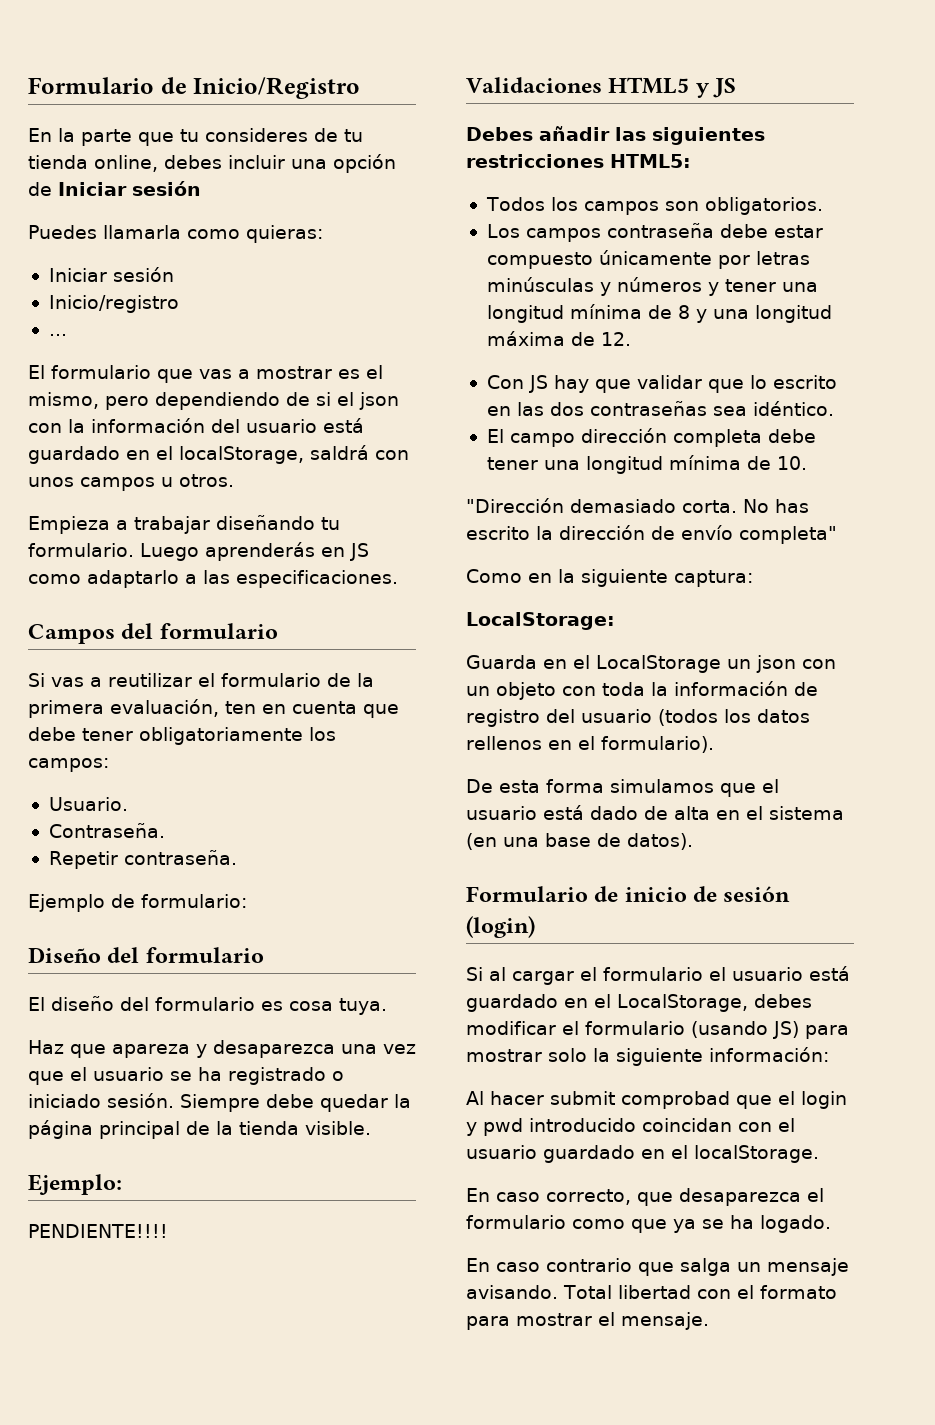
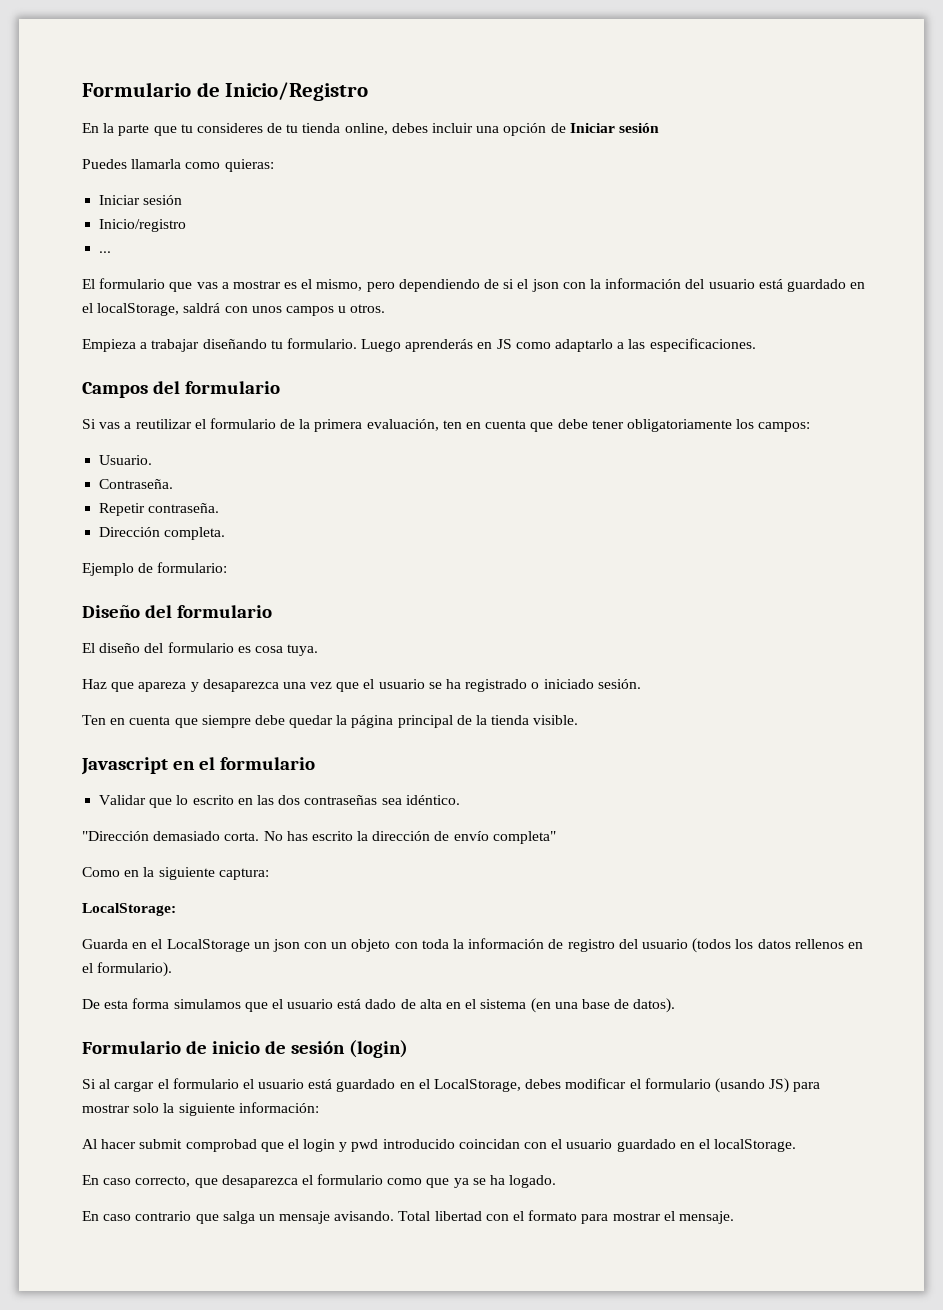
(237, 857) none -> [99,527,226,540] // Dirección completa.
[180,1094,260,1112] Siempre -> [82,715,251,728] // Ten en cuenta que siempre
[28,1174,122,1195] [28,1224,168,1238] [466,77,737,98] [466,126,765,145] [466,154,691,168] [485,197,823,215] [486,223,823,242] [486,250,810,269] [486,277,818,296] [486,304,832,323] [486,331,631,346] [486,375,702,393] Ejemplo: // PENDIENTE!!!! // Validaciones HTML5 y JS // Debes añadir las siguientes restricciones HTML5: // Todos los campos son obligatorios. // Los campos contraseña debe estar compuesto únicamente por letras minúsculas y números y tener una longitud mínima de 8 y una longitud máxima de 12. // Con JS hay que validar -> [81,757,315,775] [99,795,147,805] Javascript en el formulario // Validar
[486,428,816,447] [486,455,807,474] // El campo dirección completa debe tener una longitud mínima de 10. -> (460, 800) none

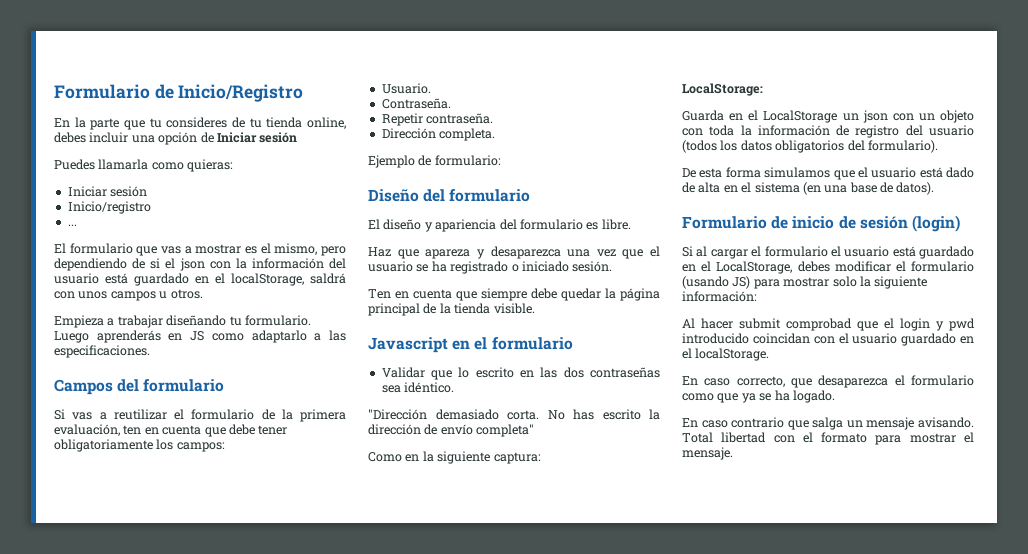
(141, 648) none -> [424,219,497,232] y apariencia
[254,644,319,656] cosa tuya. -> [601,219,631,230] libre.
[794,939,863,949] [82,963,93,973] rellenos en el -> [775,140,865,153] obligatorios del

